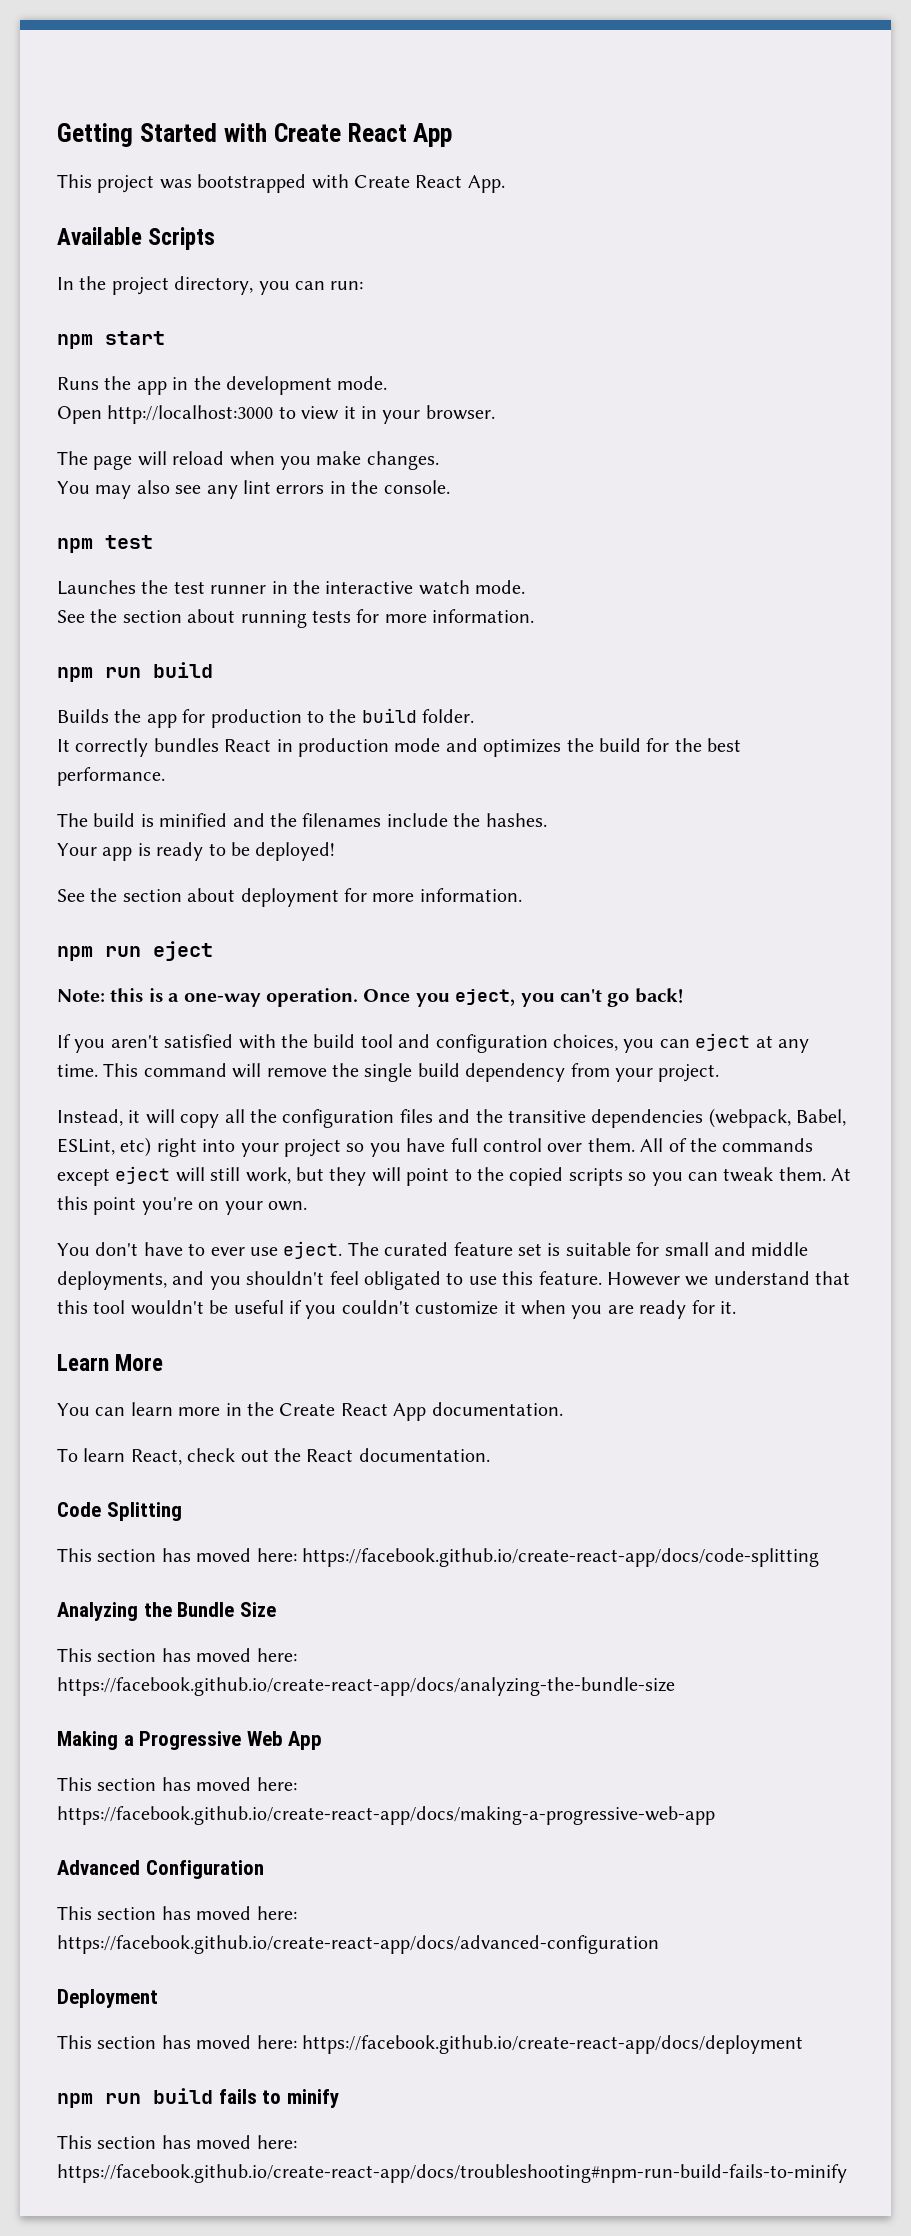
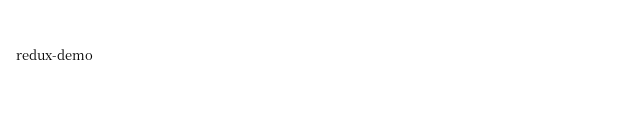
[57,123,453,147] [57,174,505,193] [57,227,216,250] [57,276,364,295] [57,331,165,349] [57,376,388,395] [57,405,495,424] [57,451,439,470] [57,480,450,499] [57,535,153,553] [57,580,526,595] [57,609,535,628] [57,662,213,682] [57,708,475,728] [57,738,742,757] [57,767,165,786] [57,813,547,827] [57,842,336,861] [57,888,522,907] [57,941,213,961] [57,988,683,1007] [57,1033,809,1053] [57,1063,720,1082] [57,1108,847,1128] [57,1137,814,1157] [57,1166,852,1186] [57,1196,307,1215] [57,1241,809,1259] [57,1271,851,1290] [57,1300,736,1319] [57,1354,164,1371] [57,1402,563,1421] [57,1448,490,1465] [57,1502,182,1521] [57,1548,819,1567] [57,1602,276,1621] [57,1648,297,1662] [57,1677,675,1696] [57,1731,323,1750] [57,1777,297,1791] [57,1806,715,1825] [57,1860,264,1879] [57,1906,297,1920] [57,1935,659,1954] [57,1989,158,2008] [57,2035,803,2054] [57,2088,339,2108] [57,2135,297,2149] [57,2164,847,2183] Getting Started with Create React App // This project was bootstrapped with Create React App. // Available Scripts // In the project directory, you can run: // npm start // Runs the app in the development mode. // Open http://localhost:3000 to view it in your browser. // The page will reload when you make changes. // You may also see any lint errors in the console. // npm test // Launches the test runner in the interactive watch mode. // See the section about running tests for more information. // npm run build // Builds the app for production to the build folder. // It correctly bundles React in production mode and optimizes the build for the best performance. // The build is minified and the filenames include the hashes. // Your app is ready to be deployed! // See the section about deployment for more information. // npm run eject // Note: this is a one-way operation. Once you eject, you can't go back! // If you aren't satisfied with the build tool and configuration choices, you can eject at any time. This command will remove the single build dependency from your project. // Instead, it will copy all the configuration files and the transitive dependencies (webpack, Babel, ESLint, etc) right into your project so you have full control over them. All of the commands except eject will still work, but they will point to the copied scripts so you can tweak them. At this point you're on your own. // You don't have to ever use eject. The curated feature set is suitable for small and middle deployments, and you shouldn't feel obligated to use this feature. However we understand that this tool wouldn't be useful if you couldn't customize it when you are ready for it. // Learn More // You can learn more in the Create React App documentation. // To learn React, check out the React documentation. // Code Splitting // This section has moved here: https://facebook.github.io/create-react-app/docs/code-splitting // Analyzing the Bundle Size // This section has moved here: https://facebook.github.io/create-react-app/docs/analyzing-the-bundle-size // Making a Progressive Web App // This section has moved here: https://facebook.github.io/create-react-app/docs/making-a-progressive-web-app // Advanced Configuration // This section has moved here: https://facebook.github.io/create-react-app/docs/advanced-configuration // Deployment // This section has moved here: https://facebook.github.io/create-react-app/docs/deployment // npm run build fails to minify // This section has moved here: https://facebook.github.io/create-react-app/docs/troubleshooting#npm-run-build-fails-to-minify -> [16,49,93,60] redux-demo

